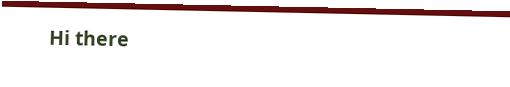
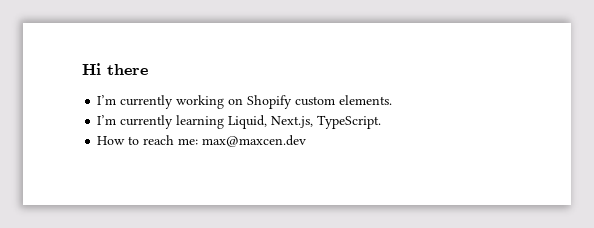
(131, 38) none -> [97,95,393,109] [97,115,382,129] [97,135,307,147] // I’m currently working on Shopify custom elements. // I’m currently learning Liquid, Next.js, TypeScript. // How to reach me: max@maxcen.dev

